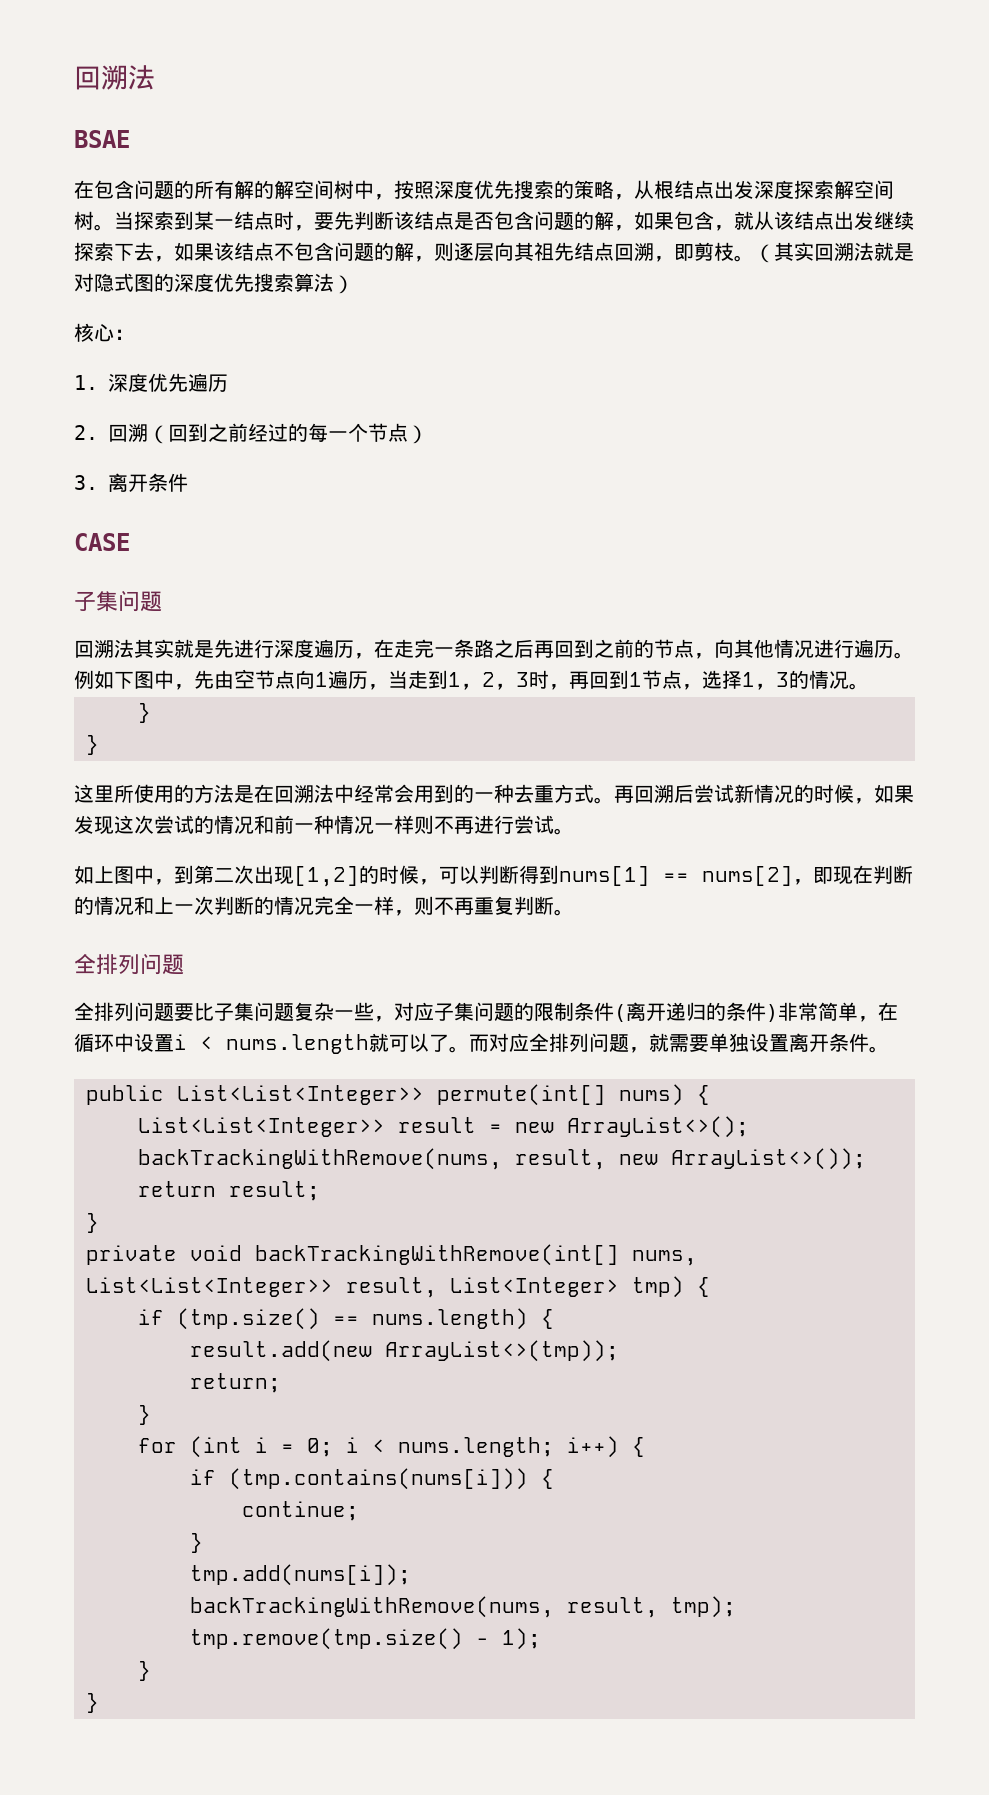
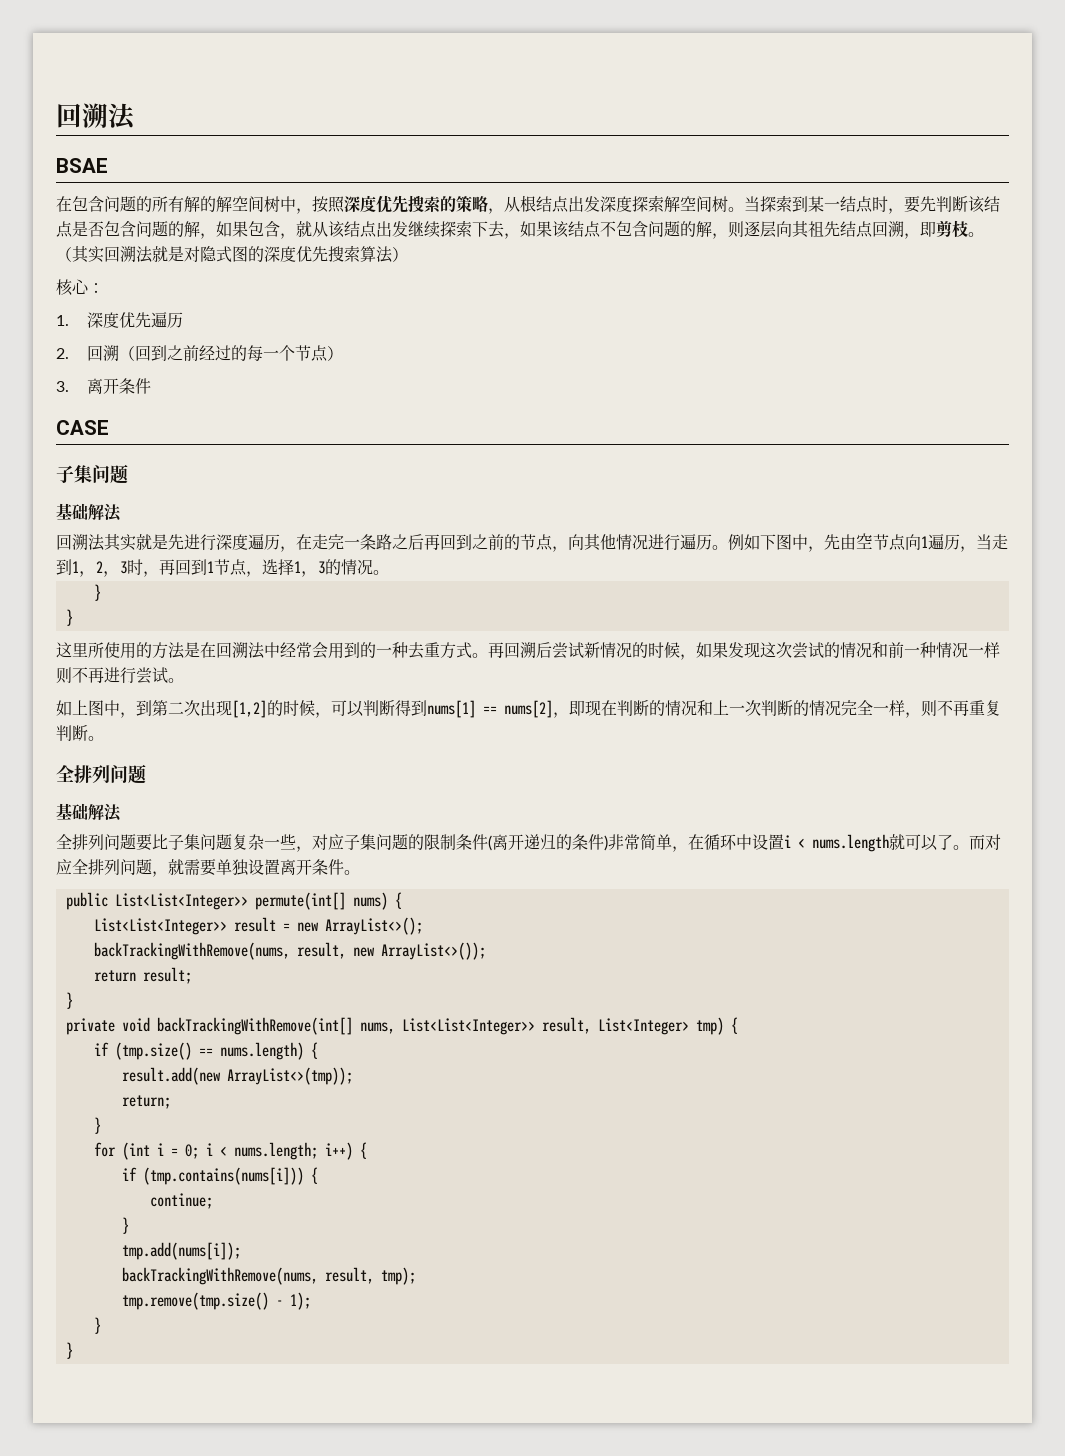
(162, 601) none -> [56,503,122,522] // 基础解法
(184, 964) none -> [56,803,122,822] // 基础解法

